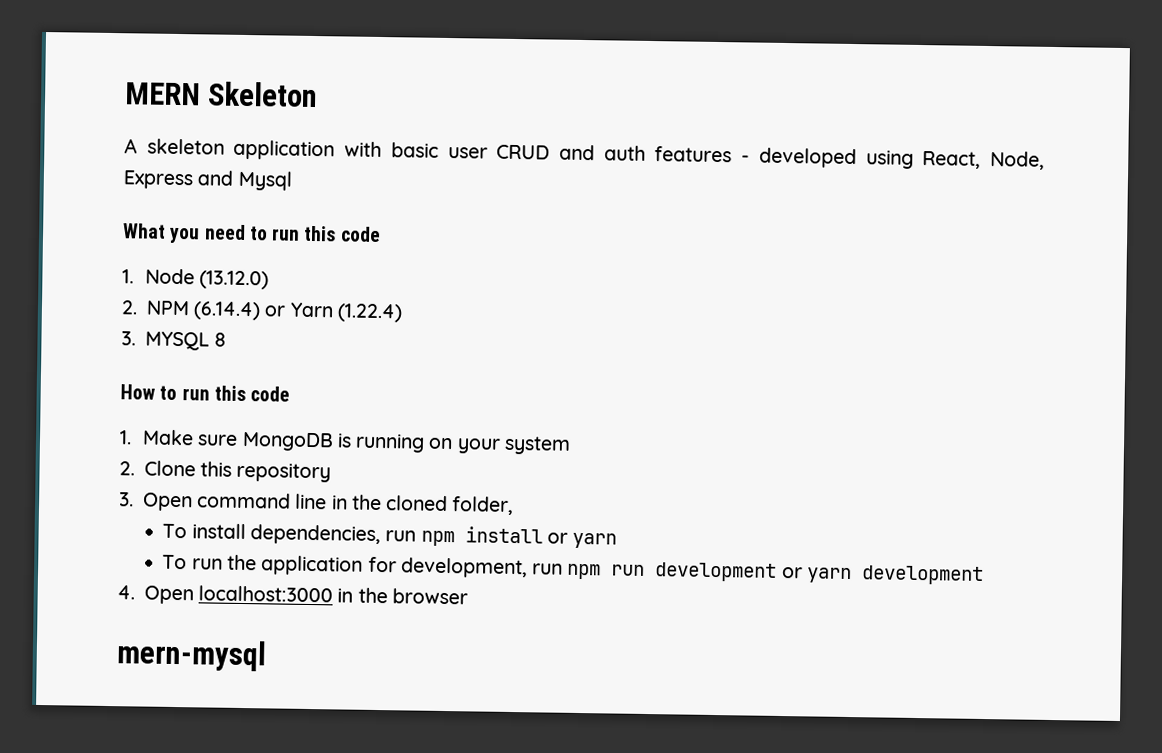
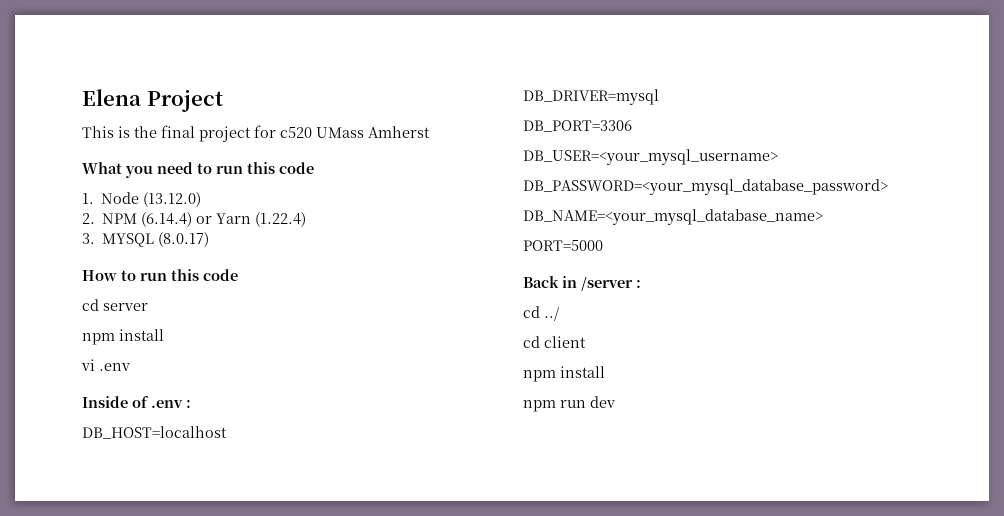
[124,81,319,108] [124,138,1045,170] [123,170,293,191] MERN Skeleton // A skeleton application with basic user CRUD and auth features - developed using React, Node, Express and Mysql -> [82,89,223,112] [82,125,430,142] Elena Project // This is the final project for c520 UMass Amherst
[214,332,227,347] 8 -> [158,232,210,247] (8.0.17)
[119,429,571,455] [119,460,332,483] [119,492,515,516] [162,523,618,549] [162,554,984,585] [117,585,468,605] [116,639,267,672] 1. Make sure MongoDB is running on your system // 2. Clone this repository // 3. Open command line in the cloned folder, // To install dependencies, run npm install or yarn // To run the application for development, run npm run development or yarn development // 4. Open localhost:3000 in the browser // mern-mysql -> [82,299,148,311] [82,329,164,345] [81,359,130,371] [82,396,191,408] [82,426,227,439] [523,89,659,105] [523,120,632,132] [523,149,778,165] [523,179,888,195] [523,209,823,225] [523,240,603,251] [523,276,641,291] [523,306,559,321] [523,336,586,348] [523,366,605,382] [523,396,615,412] cd server // npm install // vi .env // Inside of .env : // DB_HOST=localhost // DB_DRIVER=mysql // DB_PORT=3306 // DB_USER=<your_mysql_username> // DB_PASSWORD=<your_mysql_database_password> // DB_NAME=<your_mysql_database_name> // PORT=5000 // Back in /server : // cd ../ // cd client // npm install // npm run dev

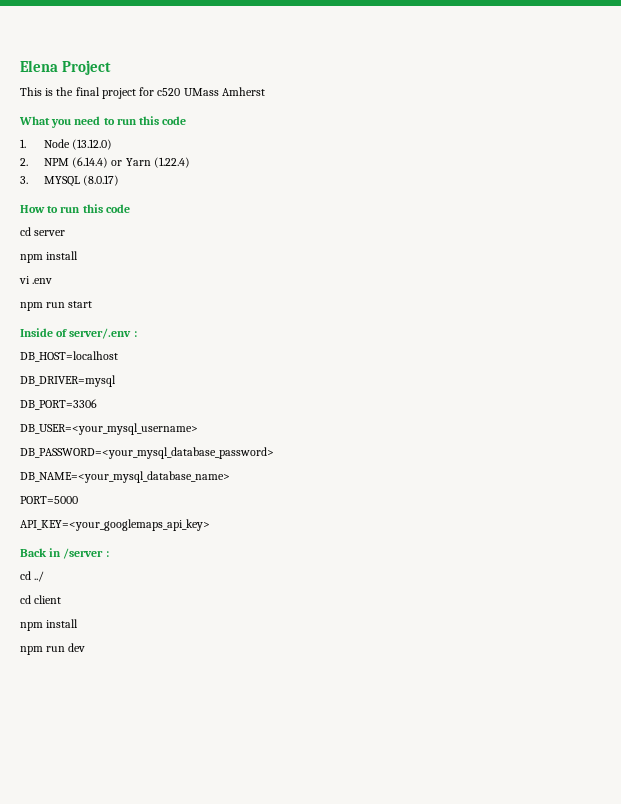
(130, 367) none -> [20,301,93,311] // npm run start
[151,400,183,408] .env -> [69,328,132,339] server/.env
(603, 245) none -> [20,519,210,531] // API_KEY=<your_googlemaps_api_key>

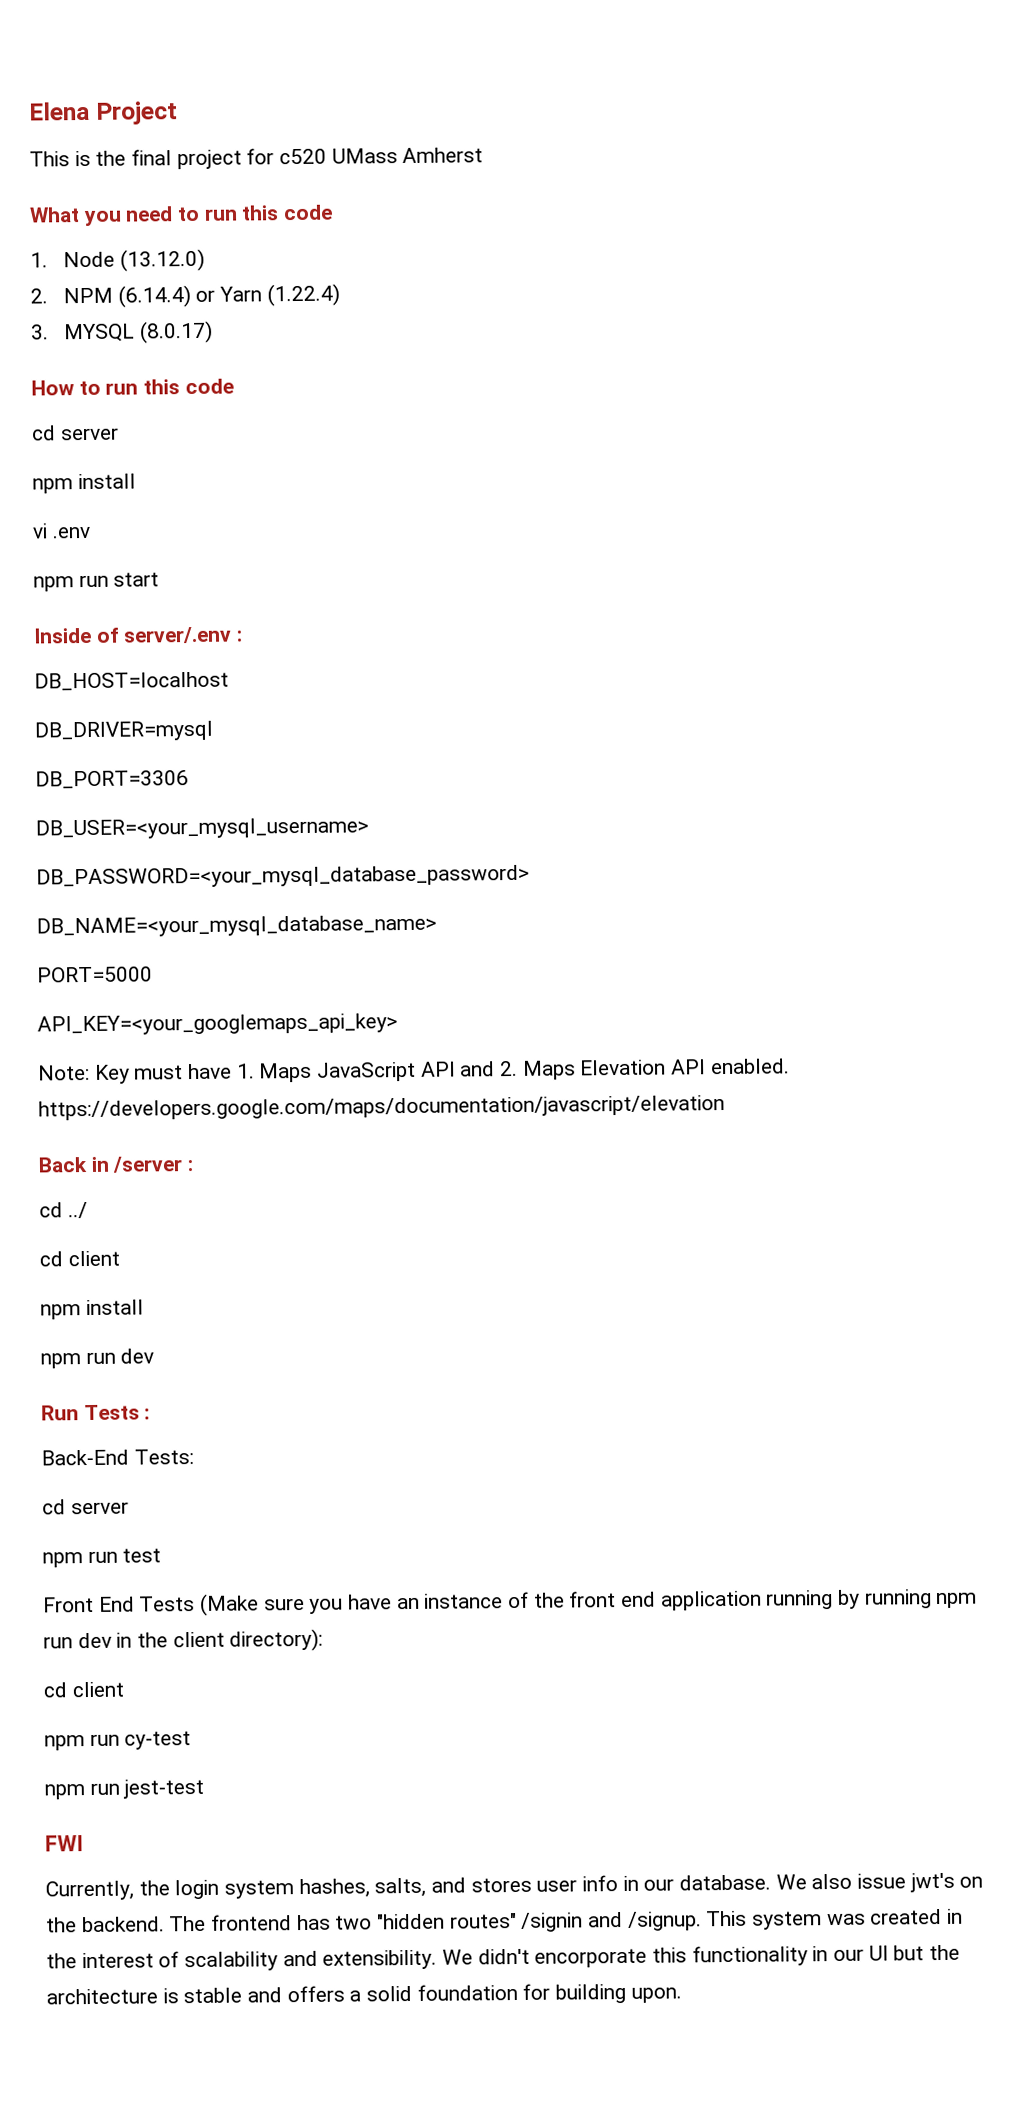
(210, 525) none -> [38,1058,790,1084] [38,1095,725,1121] // Note: Key must have 1. Maps JavaScript API and 2. Maps Elevation API enabled. https://developers.google.com/maps/documentation/javascript/elevation
(86, 647) none -> [41,1404,151,1421] [41,1449,194,1466] [42,1499,129,1515] [42,1548,162,1568] [43,1589,978,1616] [43,1628,324,1652] [43,1681,124,1698] [44,1731,192,1751] [44,1778,205,1800] [45,1835,84,1852] [45,1872,984,1901] [46,1908,964,1933] [46,1944,961,1972] [46,1983,682,2005] // Run Tests : // Back-End Tests: // cd server // npm run test // Front End Tests (Make sure you have an instance of the front end application running by running npm run dev in the client directory): // cd client // npm run cy-test // npm run jest-test // FWI // Currently, the login system hashes, salts, and stores user info in our database. We also issue jwt's on the backend. The frontend has two "hidden routes" /signin and /signup. This system was created in the interest of scalability and extensibility. We didn't encorporate this functionality in our UI but the architecture is stable and offers a solid foundation for building upon.

